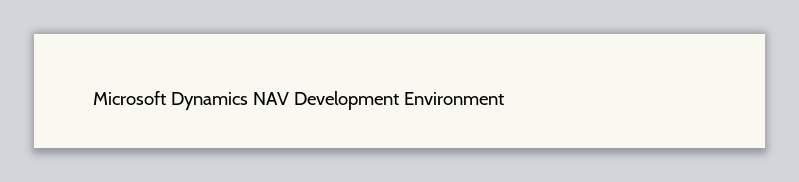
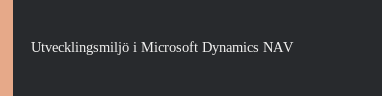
(93, 98) none -> [31,42,137,55] Utvecklingsmiljö i
[293,91,504,110] Development Environment -> (294, 47) none

